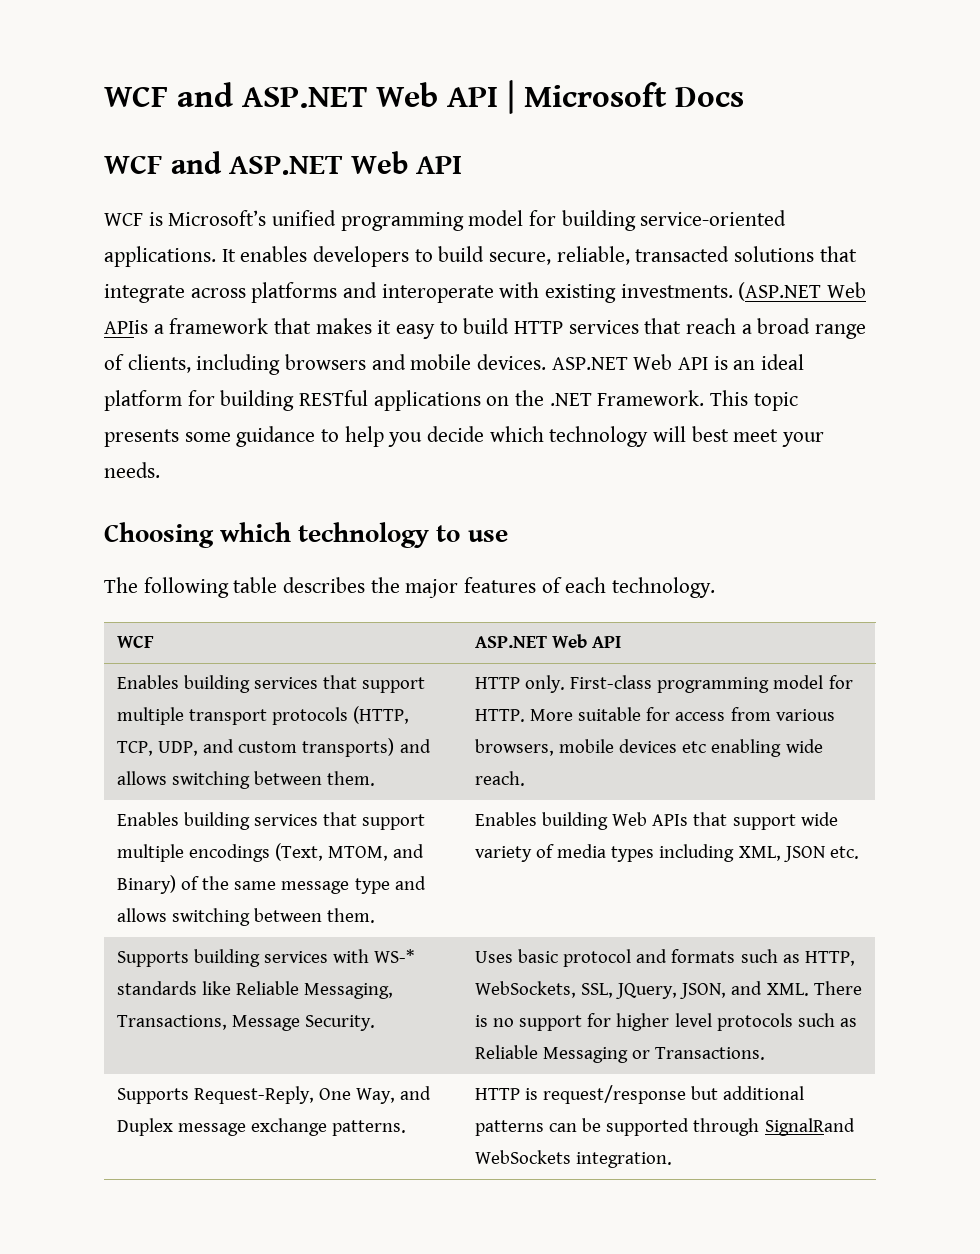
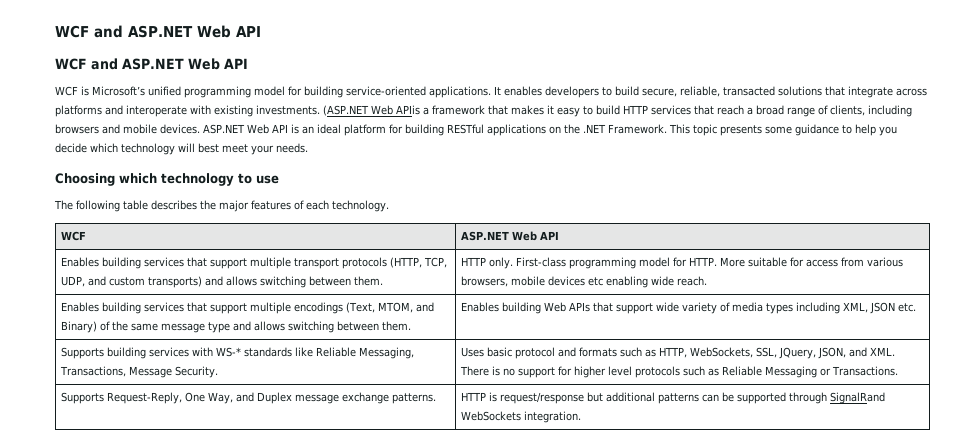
[104,80,744,114] WCF and ASP.NET Web API | Microsoft Docs -> [55,25,261,38] WCF and ASP.NET Web API

